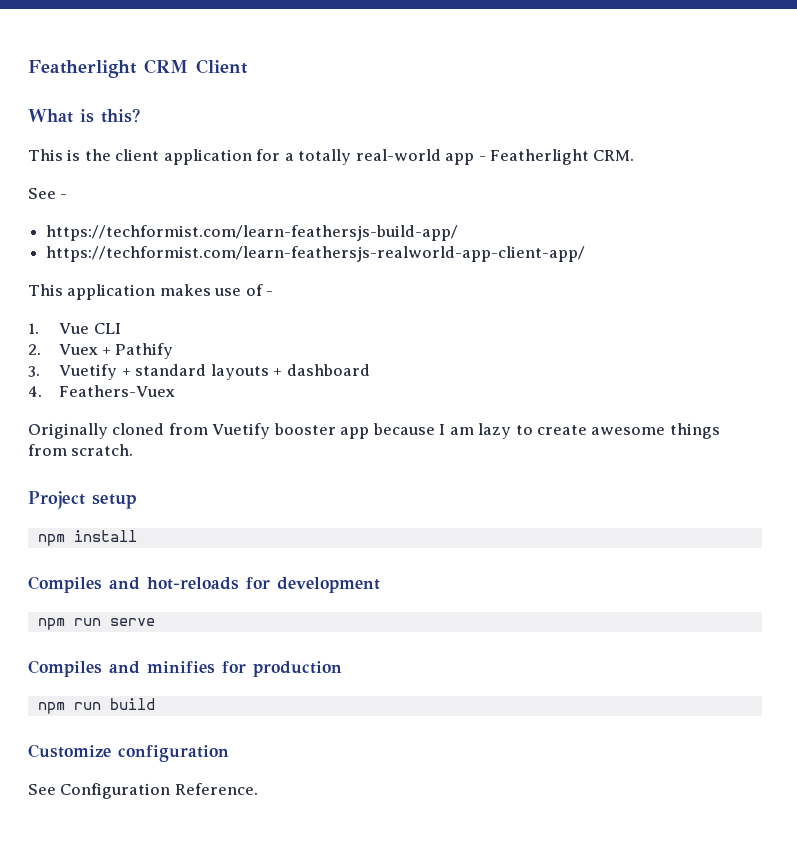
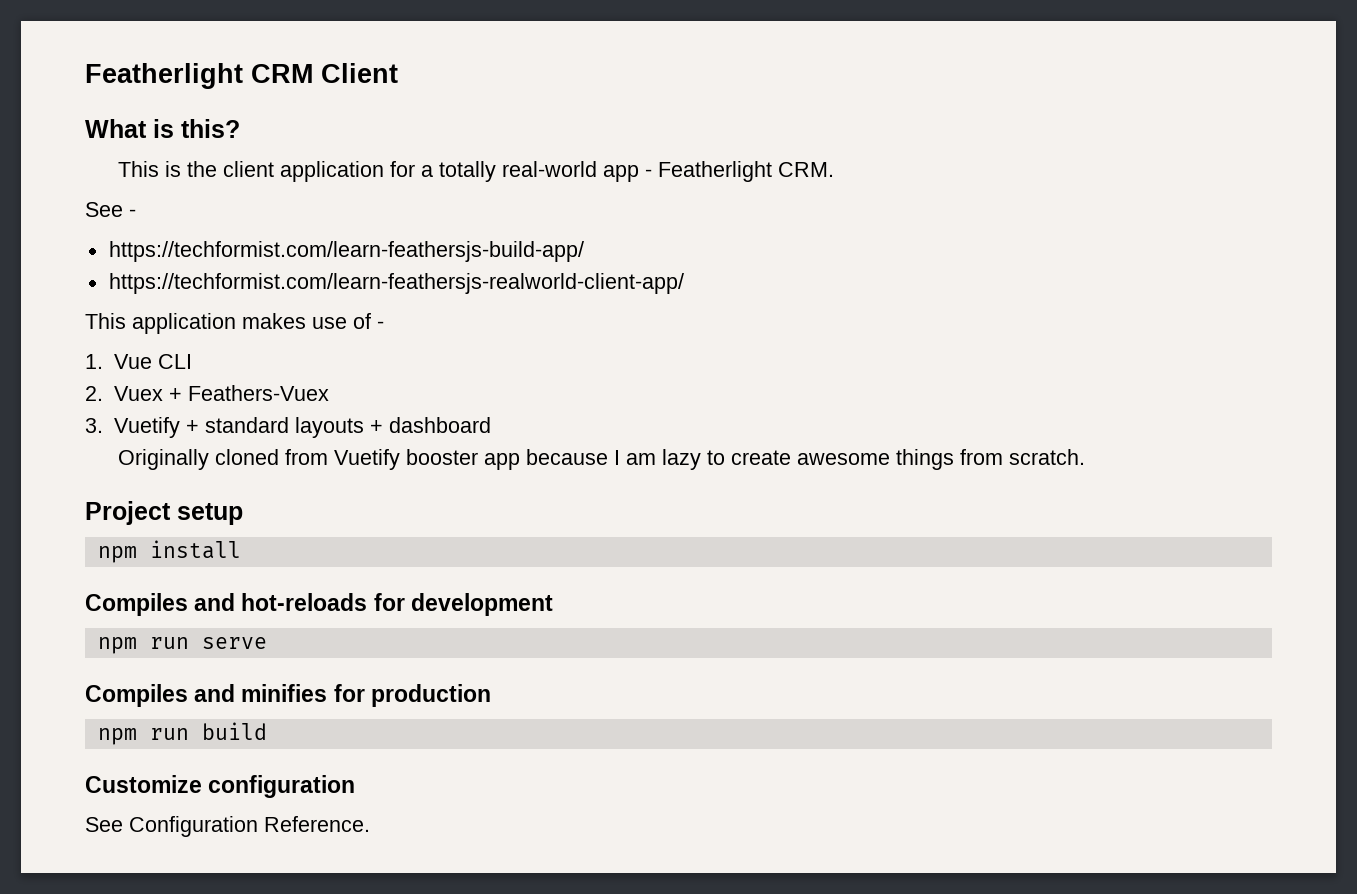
[46,246,586,262] https://techformist.com/learn-feathersjs-realworld-app-client-app/ -> [108,273,684,294] https://techformist.com/learn-feathersjs-realworld-client-app/
[115,343,174,359] Pathify -> [188,385,330,401] Feathers-Vuex
[28,385,176,397] // 4. Feathers-Vuex -> (492, 425) none

